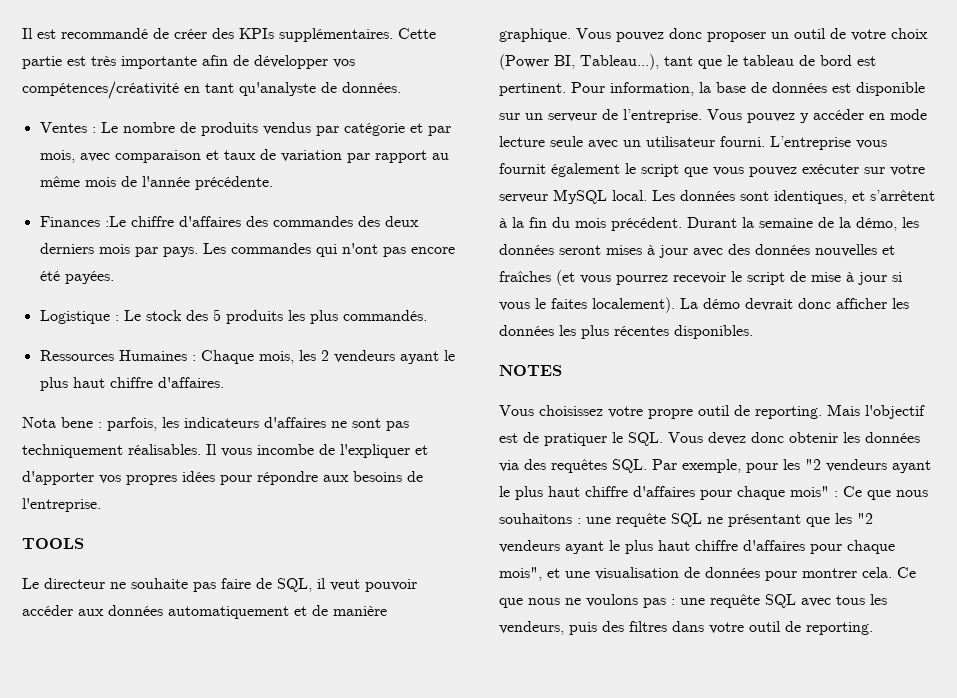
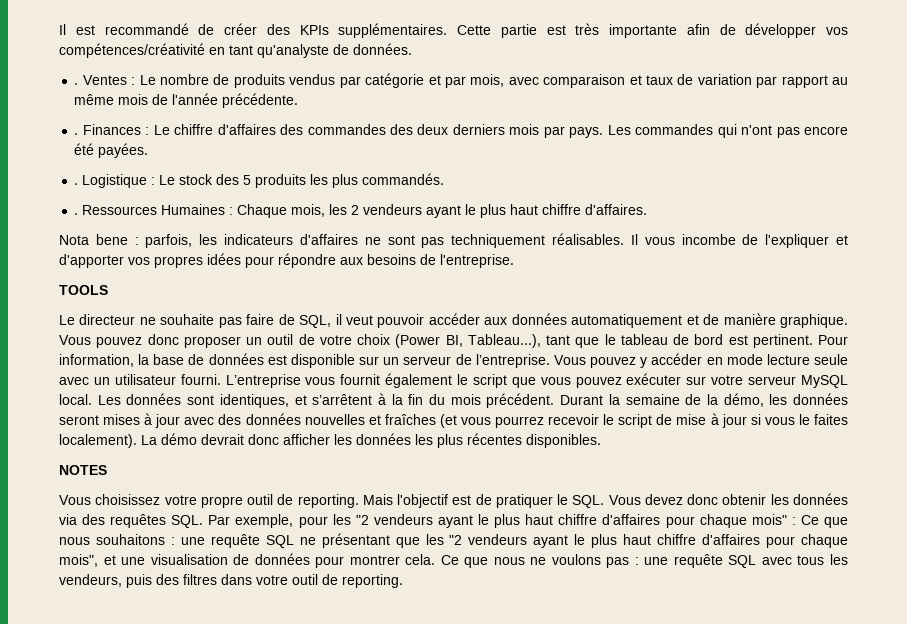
(401, 87) none -> [74,83,79,85] .
[39,216,126,227] Finances :Le -> [74,124,170,135] . Finances : Le
(114, 277) none -> [74,183,79,185] .
(427, 315) none -> [74,213,79,215] .

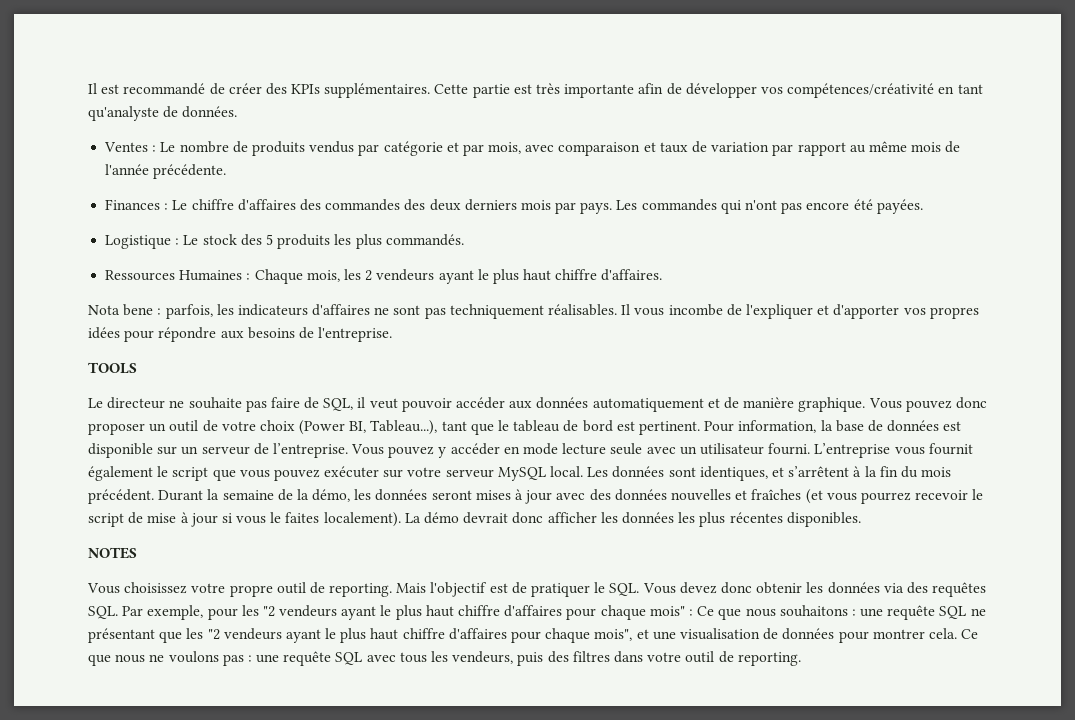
[74,83,79,85] . -> (238, 112) none
[74,133,79,135] . -> (227, 171) none
[74,183,79,185] . -> (923, 206) none
[74,213,79,215] . -> (464, 240) none

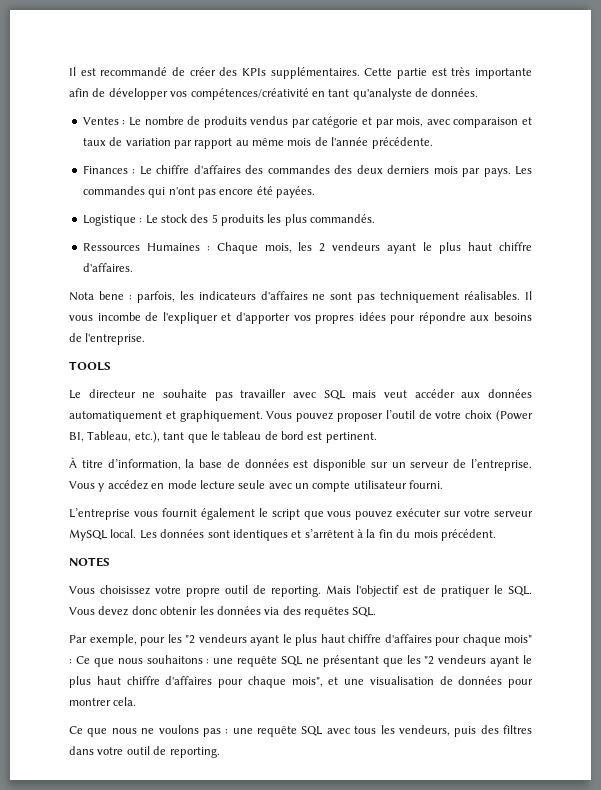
[270,397,452,412] faire de SQL, il veut pouvoir -> [240,389,407,400] travailler avec SQL mais veut
[723,397,987,412] [88,420,199,435] de manière graphique. Vous pouvez donc proposer un outil -> [179,410,415,422] graphiquement. Vous pouvez proposer l’outil
[370,420,438,435] Tableau...), -> [87,431,160,443] Tableau, etc.),
[704,420,817,433] Pour information, -> [69,457,181,470] // À titre d’information,
[388,443,500,458] pouvez y accéder -> [98,480,148,492] y accédez
(697, 450) none -> [312,481,351,492] compte
(811, 449) none -> (444, 484) //
[699,466,768,481] identiques, -> [232,529,288,541] identiques
[158,489,984,504] [88,512,861,527] Durant la semaine de la démo, les données seront mises à jour avec des données nouvelles et fraîches (et vous pourrez recevoir le script de mise à jour si vous le faites localement). La démo devrait donc afficher les données les plus récentes disponibles. -> (496, 535) none
(118, 612) none -> (377, 612) //
(957, 633) none -> (137, 701) //

